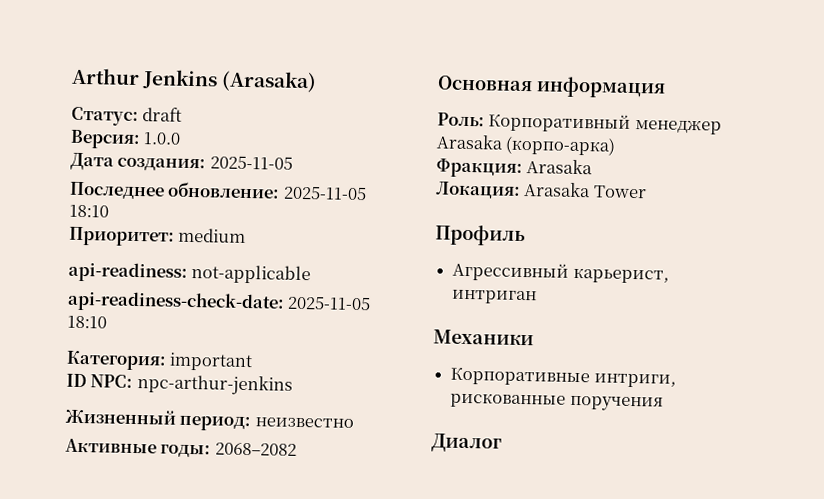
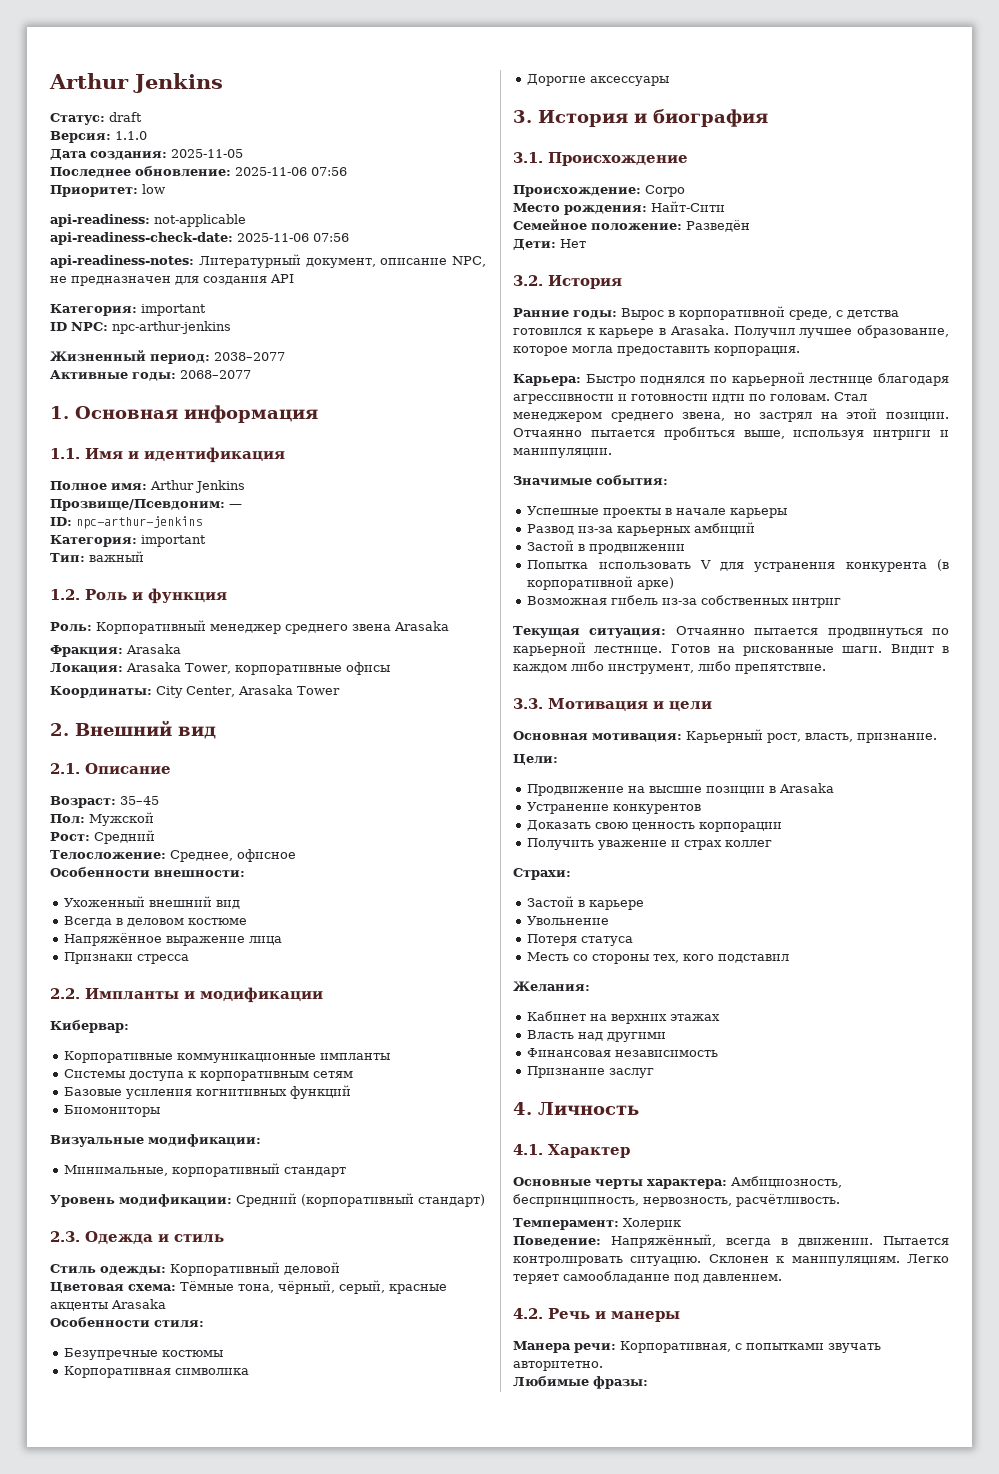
[71,67,318,93] Arthur Jenkins (Arasaka) -> [49,73,223,93] Arthur Jenkins
[143,132,182,145] 1.0.0 -> [115,131,147,140] 1.1.0
[282,185,367,201] [69,204,109,218] 2025-11-05 18:10 -> [235,167,347,176] 2025-11-06 07:56
[178,227,247,243] medium -> [142,184,165,194] low
[287,295,372,311] [67,315,107,329] 2025-11-05 18:10 -> [237,233,349,242] [50,254,486,268] [50,274,294,286] 2025-11-06 07:56 // api-readiness-notes: Литературный документ, описание NPC, не предназначен для создания API
[254,417,354,428] неизвестно -> [214,352,285,361] 2038–2077
[214,442,297,456] 2068–2082 // -> [180,370,251,379] [50,406,69,419] 2068–2077 // 1.
(666, 87) none -> [50,447,285,463] [50,480,245,493] [50,499,242,511] [50,516,202,529] [50,535,206,547] [50,551,144,562] [50,588,227,604] // 1.1. Имя и идентификация // Полное имя: Arthur Jenkins // Прозвище/Псевдоним: — // ID: npc-arthur-jenkins // Категория: important // Тип: важный // 1.2. Роль и функция
[436,134,617,156] Arasaka (корпо-арка) -> [285,621,449,634] среднего звена Arasaka
[592,185,647,199] [435,224,525,247] [452,261,669,284] [452,289,538,305] [433,329,534,346] [450,367,676,388] [450,392,664,412] [431,433,502,453] Tower // Профиль // Агрессивный карьерист, интриган // Механики // Корпоративные интриги, рискованные поручения // Диалог -> [185,662,390,675] [50,685,340,698] [50,720,216,739] [50,763,171,774] [50,796,159,808] [50,812,154,826] [50,830,155,844] [50,849,296,862] [50,866,245,878] [64,896,241,909] [64,916,248,927] [64,933,283,946] [64,952,190,964] [50,987,323,1003] [50,1019,129,1033] [64,1051,391,1063] [64,1069,354,1081] [64,1085,352,1099] [64,1105,161,1117] [50,1134,261,1147] [64,1163,347,1177] [50,1193,485,1207] [50,1231,224,1245] [50,1262,340,1276] [50,1280,447,1294] [50,1299,166,1311] [50,1316,204,1328] [64,1348,224,1360] [64,1366,250,1378] [527,74,670,86] [513,109,768,127] [513,152,688,166] [513,185,685,197] [513,201,725,215] [513,219,750,232] [513,239,586,250] [513,275,622,289] [513,306,899,320] [513,325,949,338] [513,346,800,356] [513,372,949,386] [513,392,867,404] [513,408,949,422] [513,427,949,440] [513,448,612,458] [513,474,668,486] [527,506,788,518] [527,522,756,536] [527,540,686,554] [527,559,949,572] [527,576,675,590] [527,595,842,608] [513,626,949,638] [513,642,949,656] [513,661,826,674] [513,698,712,712] [513,729,937,743] [513,754,558,765] [527,783,835,796] [527,802,702,814] [527,820,783,832] [527,838,773,850] [513,868,571,880] [527,896,645,910] [527,916,610,925] [527,934,634,946] [527,952,790,964] [513,981,590,992] [527,1011,721,1024] [527,1030,667,1042] [527,1048,719,1057] [527,1066,655,1078] [513,1102,639,1115] [513,1144,630,1158] [513,1176,842,1189] [513,1194,840,1207] [513,1218,681,1230] [513,1234,949,1248] [513,1254,949,1266] [513,1271,782,1284] [513,1308,680,1322] [513,1341,881,1353] [513,1361,603,1371] [513,1375,648,1389] Tower, корпоративные офисы // Координаты: City Center, Arasaka Tower // 2. Внешний вид // 2.1. Описание // Возраст: 35–45 // Пол: Мужской // Рост: Средний // Телосложение: Среднее, офисное // Особенности внешности: // Ухоженный внешний вид // Всегда в деловом костюме // Напряжённое выражение лица // Признаки стресса // 2.2. Импланты и модификации // Кибервар: // Корпоративные коммуникационные импланты // Системы доступа к корпоративным сетям // Базовые усиления когнитивных функций // Биомониторы // Визуальные модификации: // Минимальные, корпоративный стандарт // Уровень модификации: Средний (корпоративный стандарт) // 2.3. Одежда и стиль // Стиль одежды: Корпоративный деловой // Цветовая схема: Тёмные тона, чёрный, серый, красные акценты Arasaka // Особенности стиля: // Безупречные костюмы // Корпоративная символика // Дорогие аксессуары // 3. История и биография // 3.1. Происхождение // Происхождение: Corpo // Место рождения: Найт-Сити // Семейное положение: Разведён // Дети: Нет // 3.2. История // Ранние годы: Вырос в корпоративной среде, с детства готовился к карьере в Arasaka. Получил лучшее образование, которое могла предоставить корпорация. // Карьера: Быстро поднялся по карьерной лестнице благодаря агрессивности и готовности идти по головам. Стал менеджером среднего звена, но застрял на этой позиции. Отчаянно пытается пробиться выше, используя интриги и манипуляции. // Значимые события: // Успешные проекты в начале карьеры // Развод из-за карьерных амбиций // Застой в продвижении // Попытка использовать V для устранения конкурента (в корпоративной арке) // Возможная гибель из-за собственных интриг // Текущая ситуация: Отчаянно пытается продвинуться по карьерной лестнице. Готов на рискованные шаги. Видит в каждом либо инструмент, либо препятствие. // 3.3. Мотивация и цели // Основная мотивация: Карьерный рост, власть, признание. // Цели: // Продвижение на высшие позиции в Arasaka // Устранение конкурентов // Доказать свою ценность корпорации // Получить уважение и страх коллег // Страхи: // Застой в карьере // Увольнение // Потеря статуса // Месть со стороны тех, кого подставил // Желания: // Кабинет на верхних этажах // Власть над другими // Финансовая независимость // Признание заслуг // 4. Личность // 4.1. Характер // Основные черты характера: Амбициозность, беспринципность, нервозность, расчётливость. // Темперамент: Холерик // Поведение: Напряжённый, всегда в движении. Пытается контролировать ситуацию. Склонен к манипуляциям. Легко теряет самообладание под давлением. // 4.2. Речь и манеры // Манера речи: Корпоративная, с попытками звучать авторитетно. // Любимые фразы:

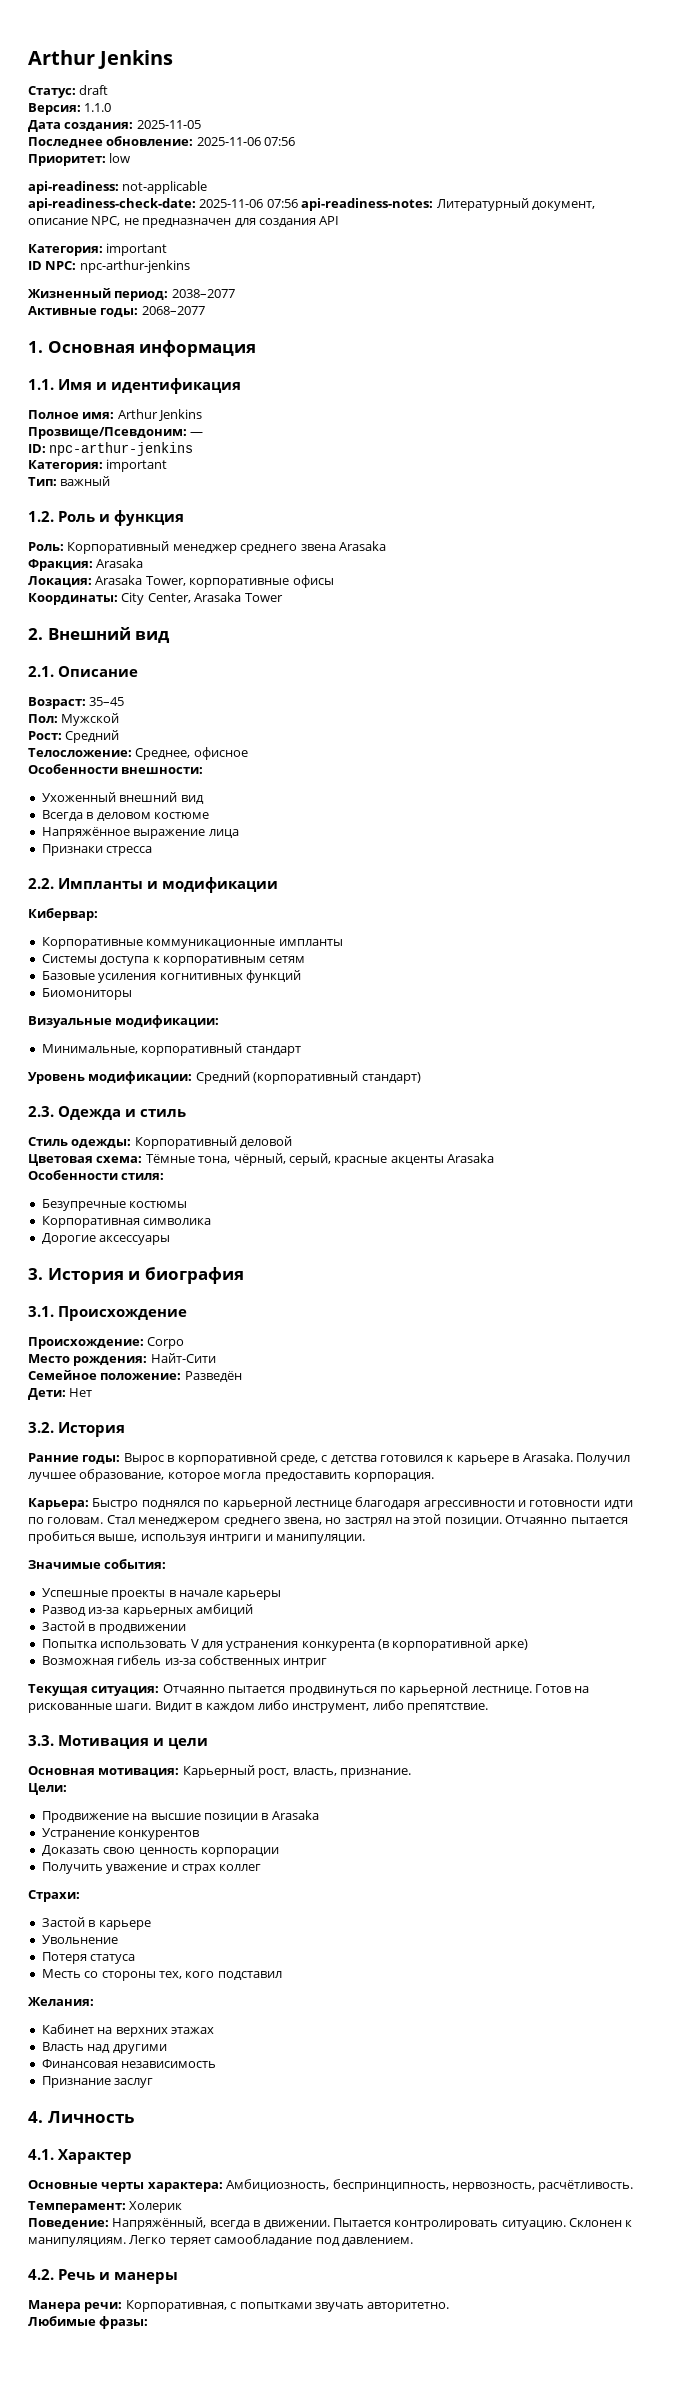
(349, 237) // -> (298, 203) none

